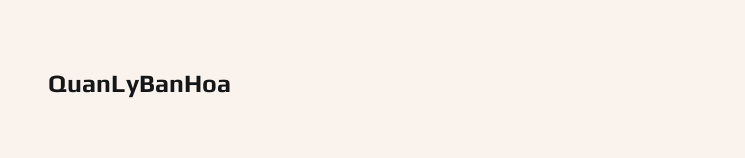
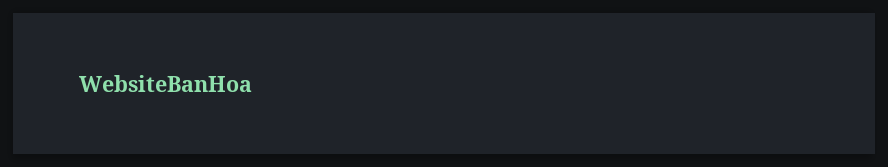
[48,75,231,98] QuanLyBanHoa -> [79,75,252,92] WebsiteBanHoa

